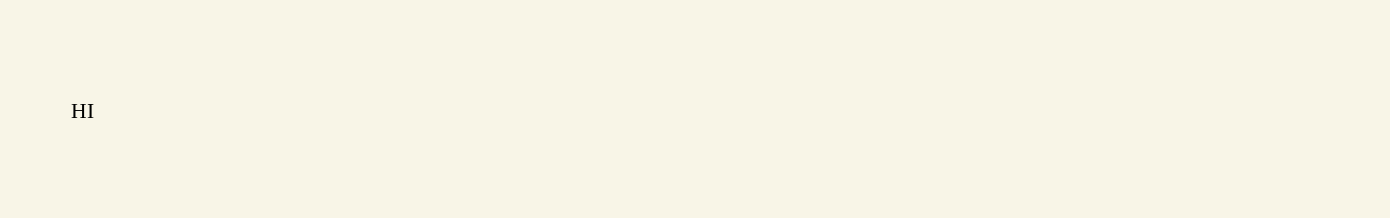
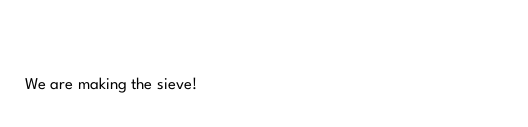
[71,104,94,118] HI -> [25,77,197,93] We are making the sieve!

